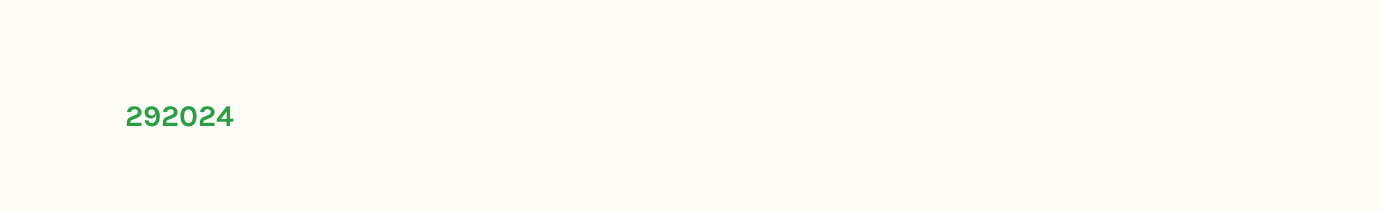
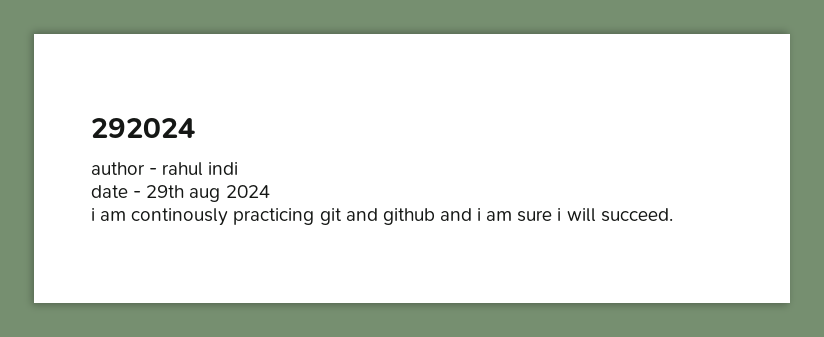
(234, 116) none -> [91,162,239,176] [91,185,270,202] [91,208,673,226] // author - rahul indi // date - 29th aug 2024 // i am continously practicing git and github and i am sure i will succeed.

